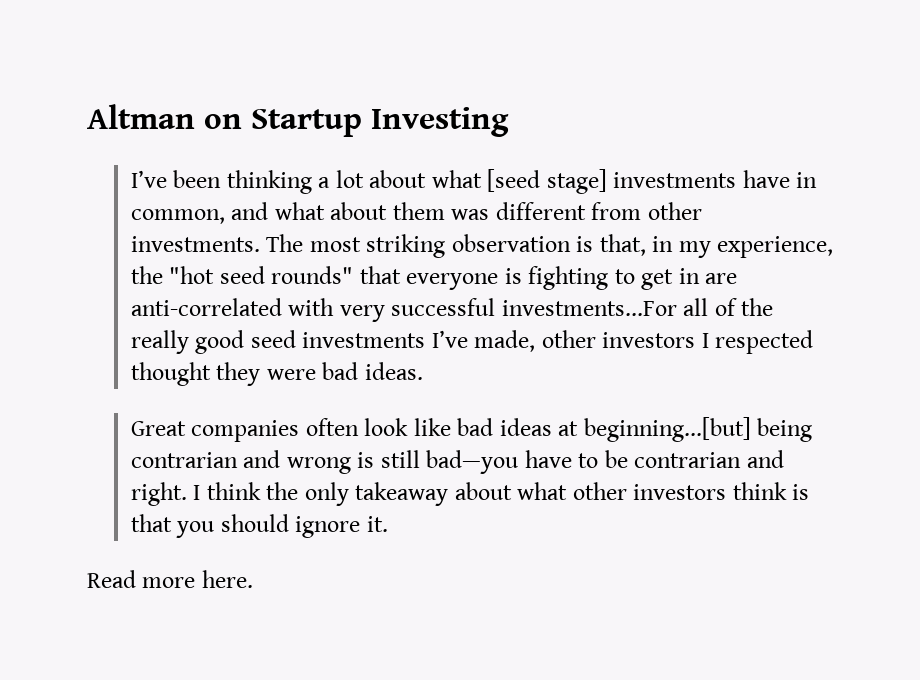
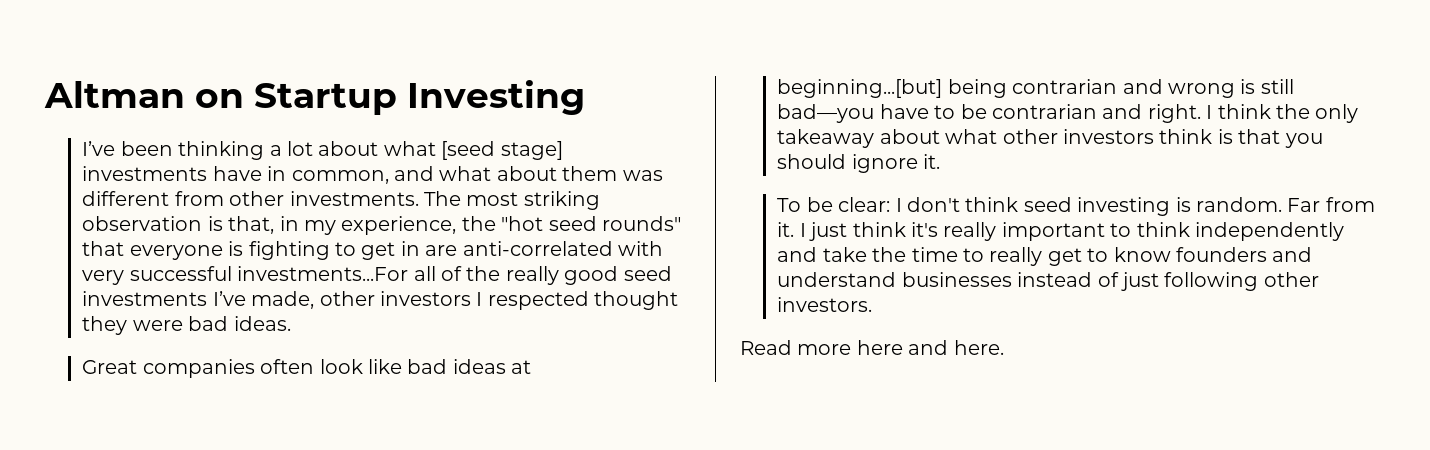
(388, 524) none -> [777,197,1375,216] [777,222,1344,241] [777,247,1313,266] [777,272,1319,291] [777,297,873,312] // To be clear: I don't think seed investing is random. Far from it. I just think it's really important to think independently and take the time to really get to know founders and understand businesses instead of just following other investors.
(196, 582) none -> [856,340,949,355] here and

